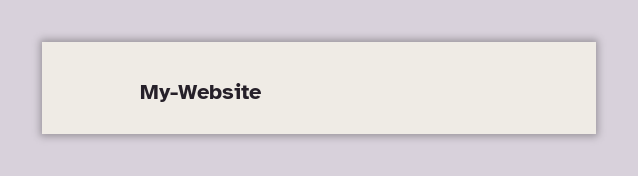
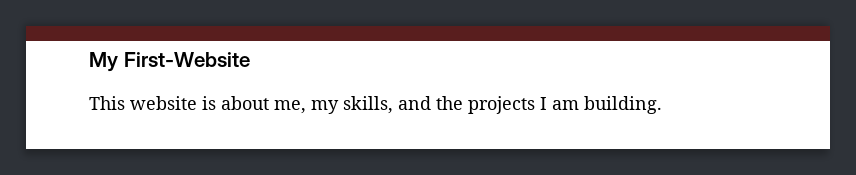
[140,83,262,102] My-Website -> [89,52,250,72] [89,96,662,114] My First-Website // This website is about me, my skills, and the projects I am building.

